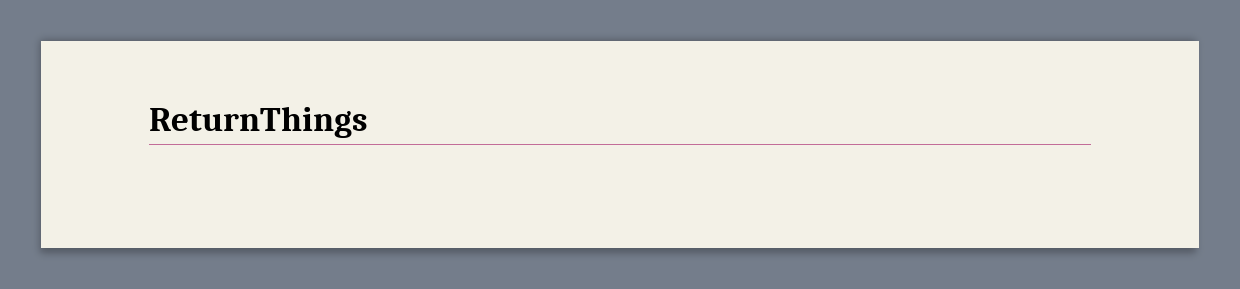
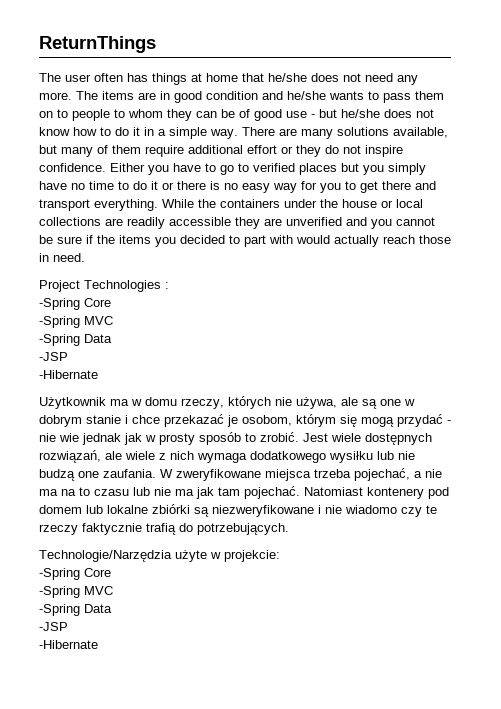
(368, 122) none -> [39,73,418,85] [39,91,444,103] [39,109,434,121] [39,127,448,139] [39,145,403,157] [39,163,426,175] [39,181,436,193] [39,199,423,211] [39,217,435,229] [39,235,451,247] [39,253,85,262] [39,280,169,292] [39,298,111,310] [39,316,113,328] [39,334,112,346] [39,352,68,361] [39,370,98,379] [39,396,415,409] [39,414,451,427] [39,432,432,445] [39,450,415,463] [39,468,442,481] [39,486,449,499] [39,504,437,517] [39,523,289,535] [39,550,280,562] [39,568,111,580] [39,586,113,598] [39,604,112,616] [39,622,68,631] [39,640,98,649] // The user often has things at home that he/she does not need any more. The items are in good condition and he/she wants to pass them on to people to whom they can be of good use - but he/she does not know how to do it in a simple way. There are many solutions available, but many of them require additional effort or they do not inspire confidence. Either you have to go to verified places but you simply have no time to do it or there is no easy way for you to get there and transport everything. While the containers under the house or local collections are readily accessible they are unverified and you cannot be sure if the items you decided to part with would actually reach those in need. // Project Technologies : // -Spring Core // -Spring MVC // -Spring Data // -JSP // -Hibernate // Użytkownik ma w domu rzeczy, których nie używa, ale są one w dobrym stanie i chce przekazać je osobom, którym się mogą przydać - nie wie jednak jak w prosty sposób to zrobić. Jest wiele dostępnych rozwiązań, ale wiele z nich wymaga dodatkowego wysiłku lub nie budzą one zaufania. W zweryfikowane miejsca trzeba pojechać, a nie ma na to czasu lub nie ma jak tam pojechać. Natomiast kontenery pod domem lub lokalne zbiórki są niezweryfikowane i nie wiadomo czy te rzeczy faktycznie trafią do potrzebujących. // Technologie/Narzędzia użyte w projekcie: // -Spring Core // -Spring MVC // -Spring Data // -JSP // -Hibernate

